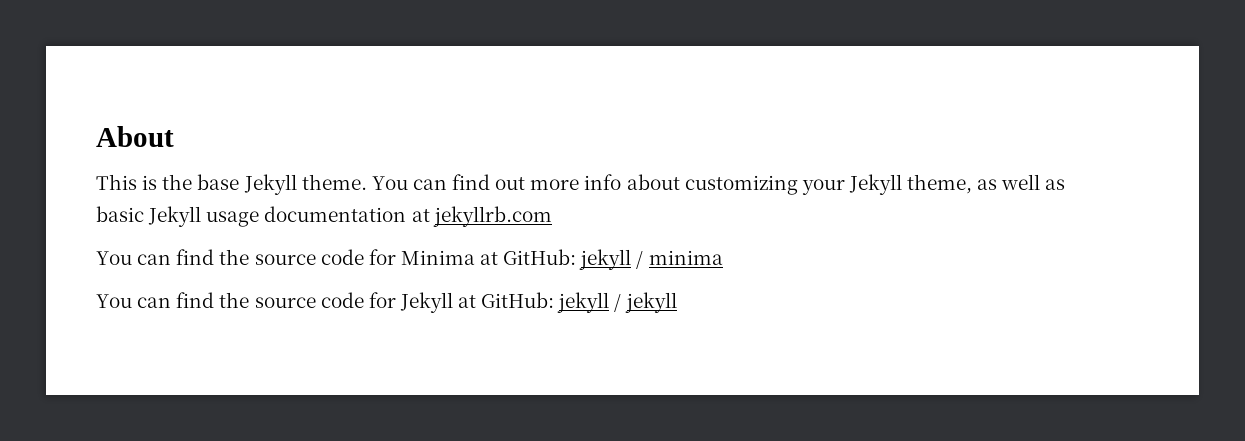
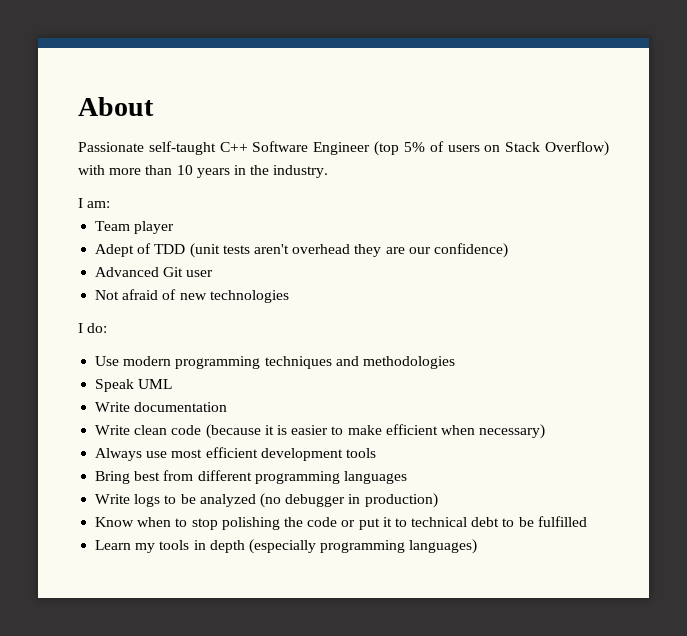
[96,174,1066,195] [96,206,552,227] [96,249,723,270] [96,292,677,313] This is the base Jekyll theme. You can find out more info about customizing your Jekyll theme, as well as basic Jekyll usage documentation at jekyllrb.com // You can find the source code for Minima at GitHub: jekyll / minima // You can find the source code for Jekyll at GitHub: jekyll / jekyll -> [78,141,609,156] [78,165,329,178] [78,198,111,208] [95,221,175,234] [95,243,508,258] [95,267,214,277] [95,289,289,303] [78,323,108,333] [95,356,455,369] [95,379,173,392] [95,402,228,412] [95,424,546,439] [95,447,376,461] [95,470,407,484] [95,493,438,508] [95,516,587,530] [95,539,478,554] Passionate self-taught C++ Software Engineer (top 5% of users on Stack Overflow) with more than 10 years in the industry. // I am: // Team player // Adept of TDD (unit tests aren't overhead they are our confidence) // Advanced Git user // Not afraid of new technologies // I do: // Use modern programming techniques and methodologies // Speak UML // Write documentation // Write clean code (because it is easier to make efficient when necessary) // Always use most efficient development tools // Bring best from different programming languages // Write logs to be analyzed (nо debugger in production) // Know when to stop polishing the code or put it to technical debt to be fulfilled // Learn my tools in depth (especially programming languages)

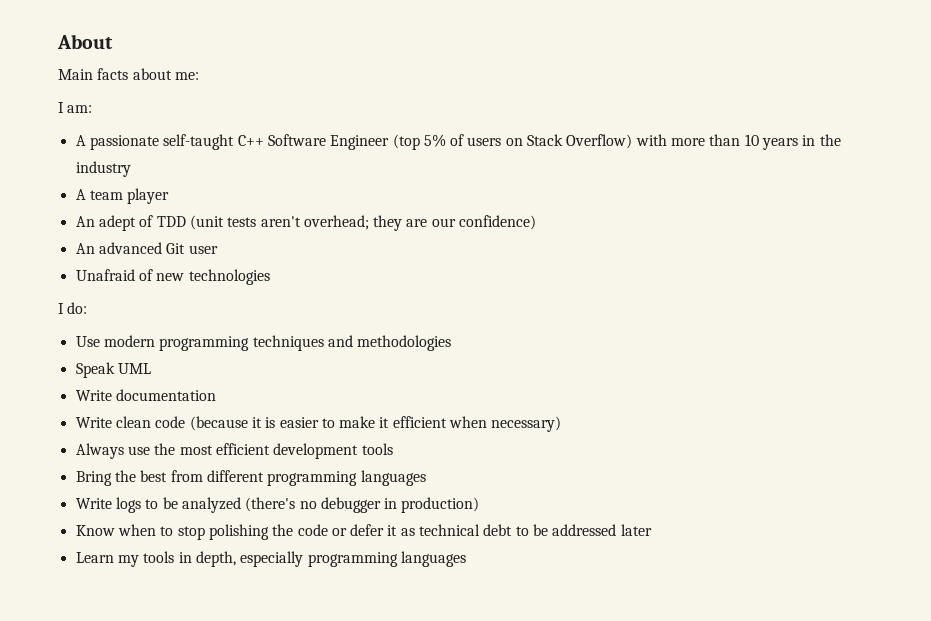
[78,142,144,152] Passionate -> [58,68,199,80] [58,102,93,113] [75,135,159,150] Main facts about me: // I am: // A passionate
[273,165,329,178] [78,198,111,208] [95,221,131,231] industry. // I am: // Team -> [75,161,131,177] [75,189,123,200] industry // A team
[95,244,135,257] Adept -> [75,215,136,231] An adept
[292,244,351,254] overhead -> [303,215,369,230] overhead;
[95,267,160,277] Advanced -> [75,242,162,254] An advanced
[95,289,159,300] Not afraid -> [75,269,135,281] Unafraid
(382, 430) none -> [379,417,390,428] it
(168, 454) none -> [154,443,176,455] the
(131, 477) none -> [114,470,136,482] the
[259,493,281,508] (nо -> [245,497,317,512] (there's no
[358,517,407,530] put it to -> [350,524,415,536] defer it as
[537,516,587,527] fulfilled -> [552,524,652,536] addressed later
[209,539,478,554] depth (especially programming languages) -> [195,551,466,567] depth, especially programming languages

